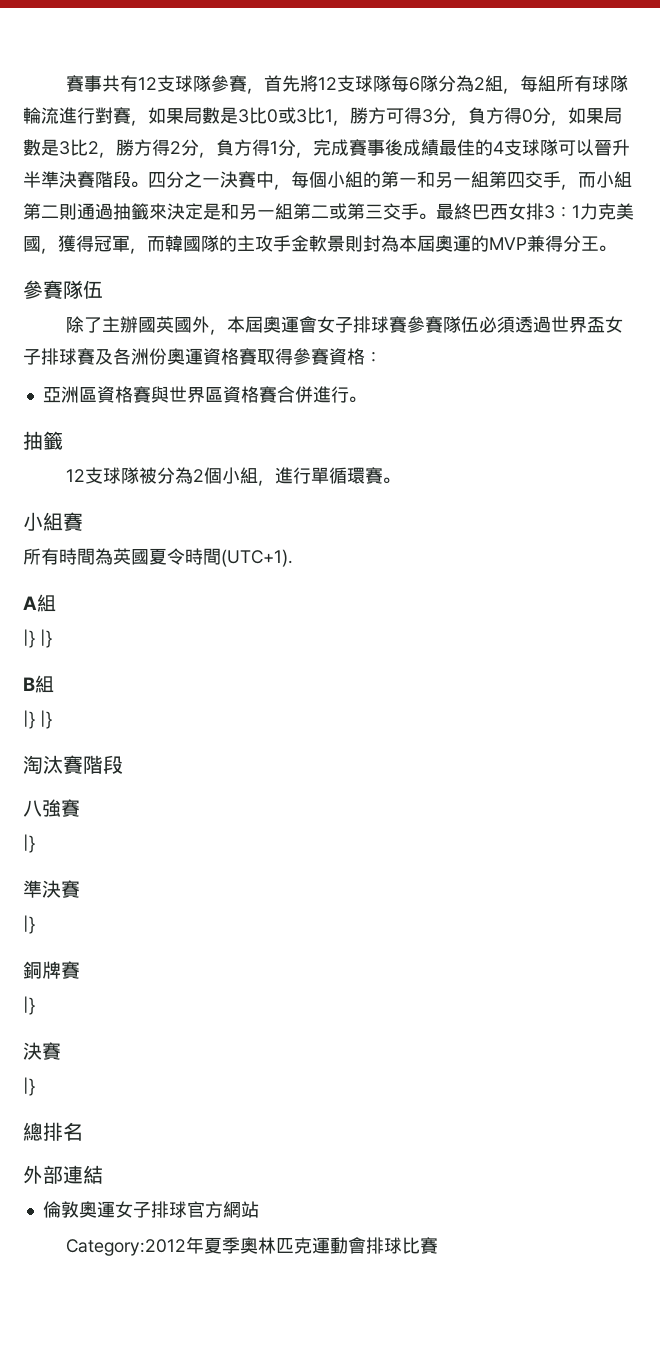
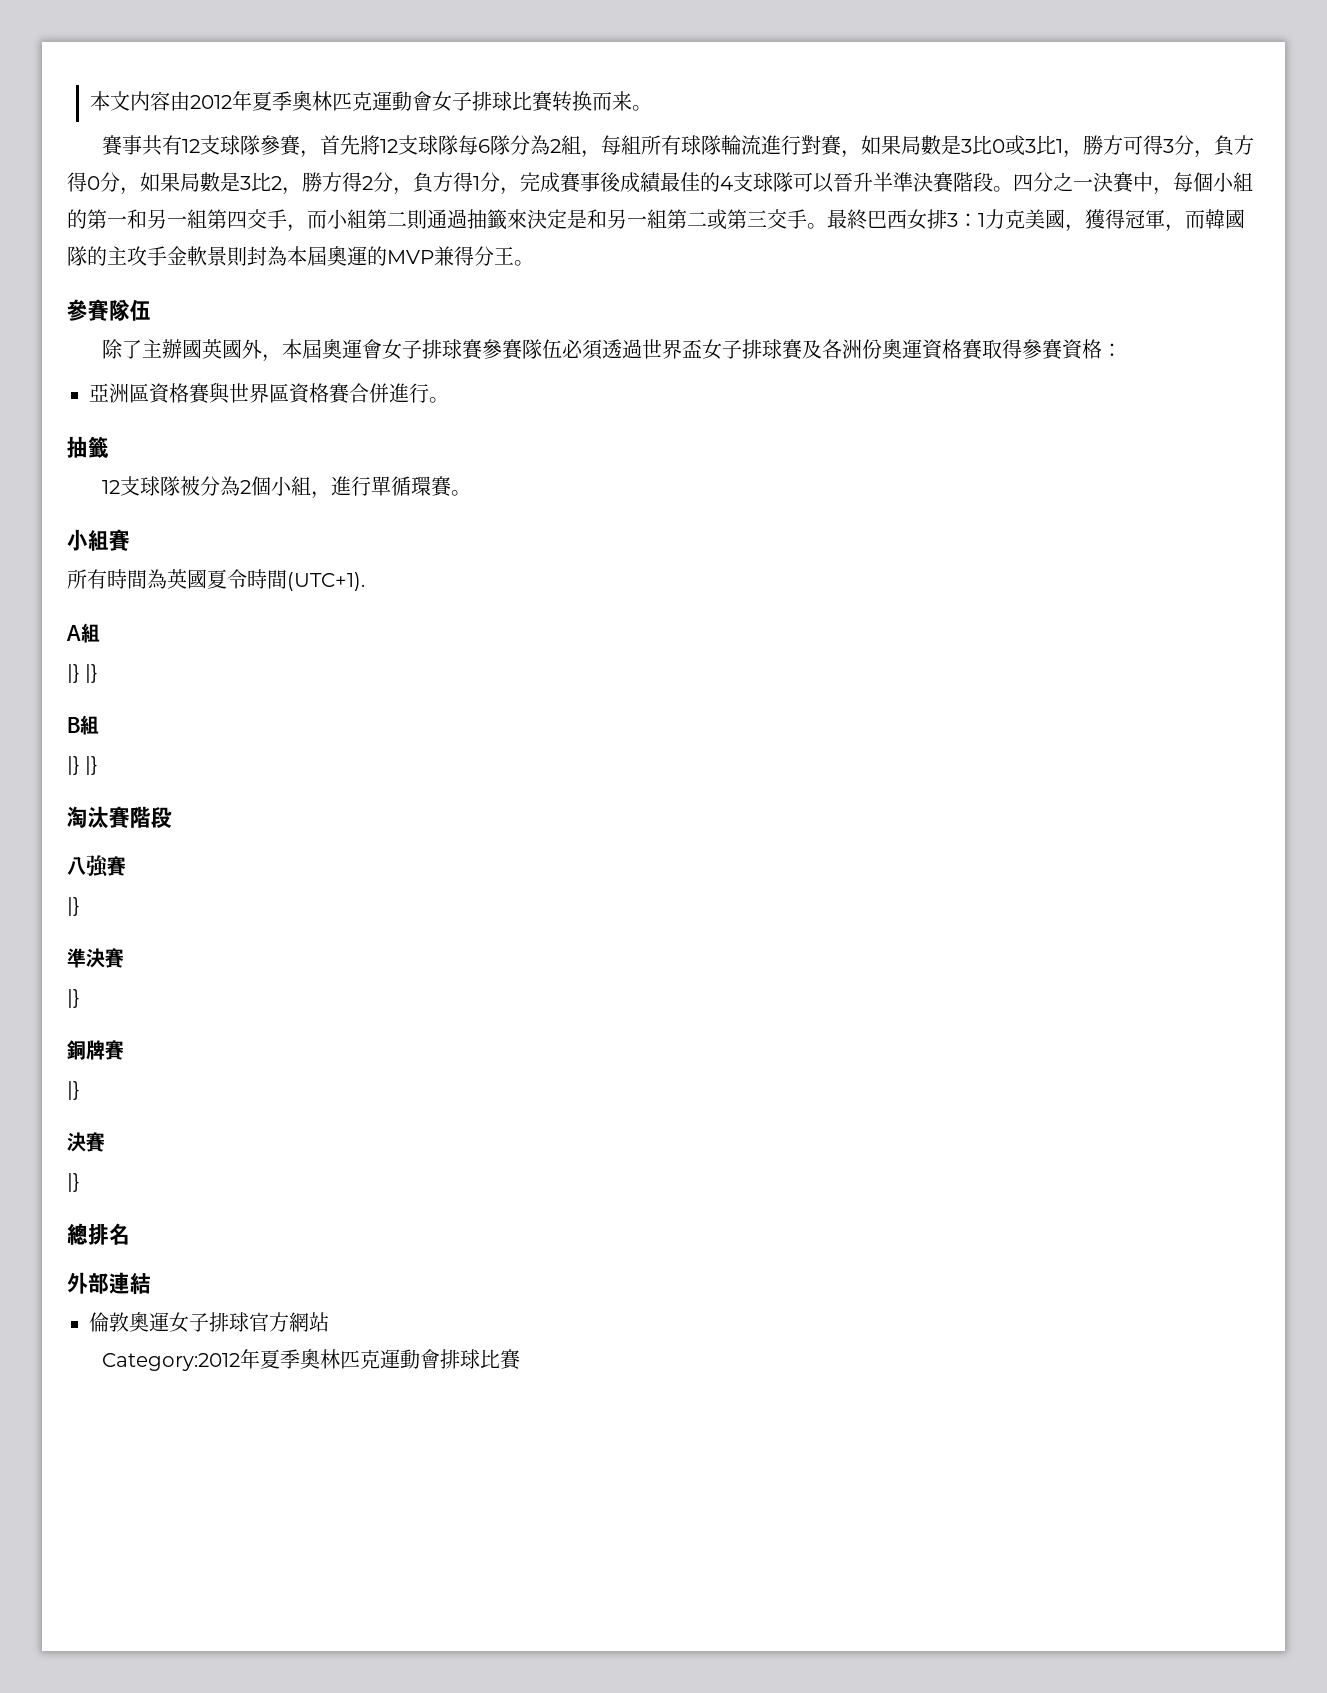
(66, 83) none -> [90,91,653,112] 本文内容由2012年夏季奧林匹克運動會女子排球比賽转换而来。 //

